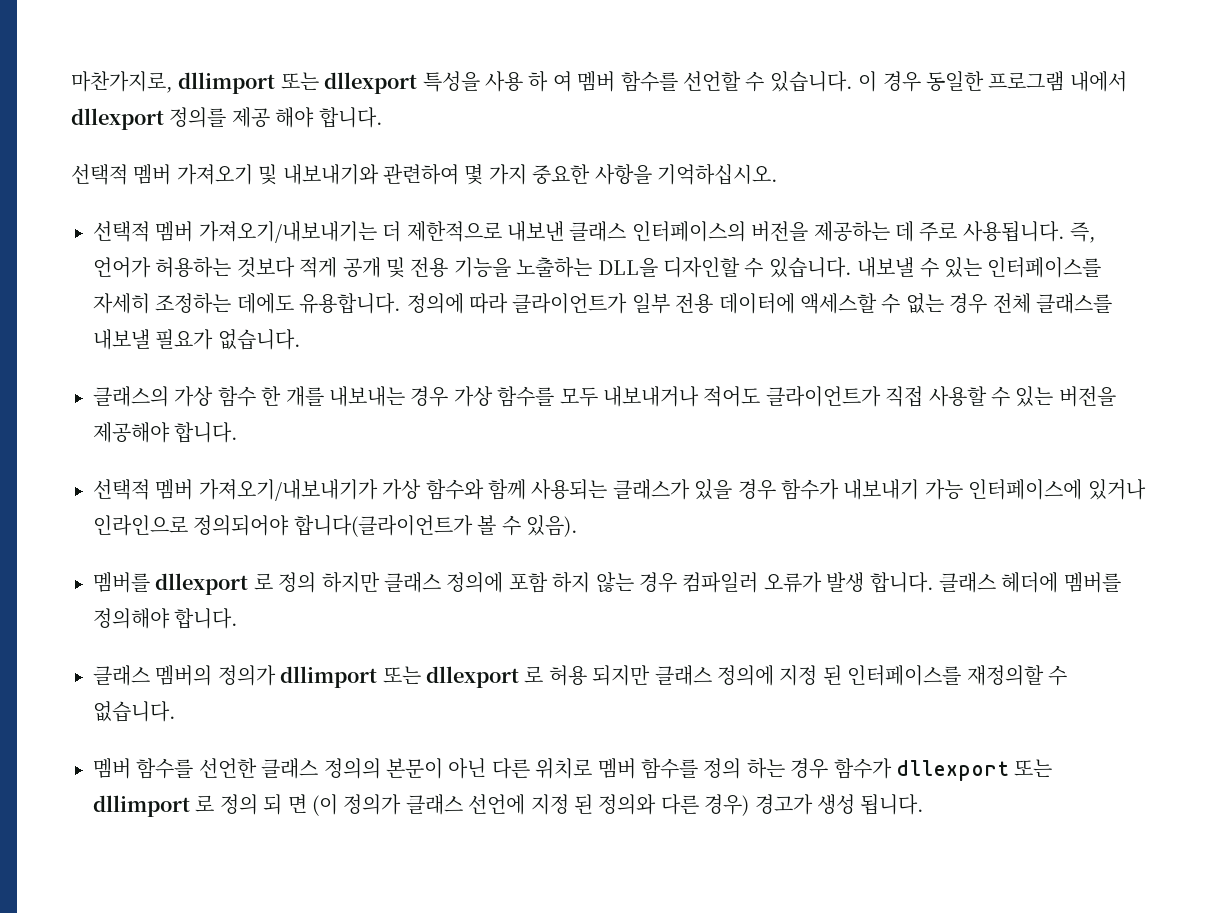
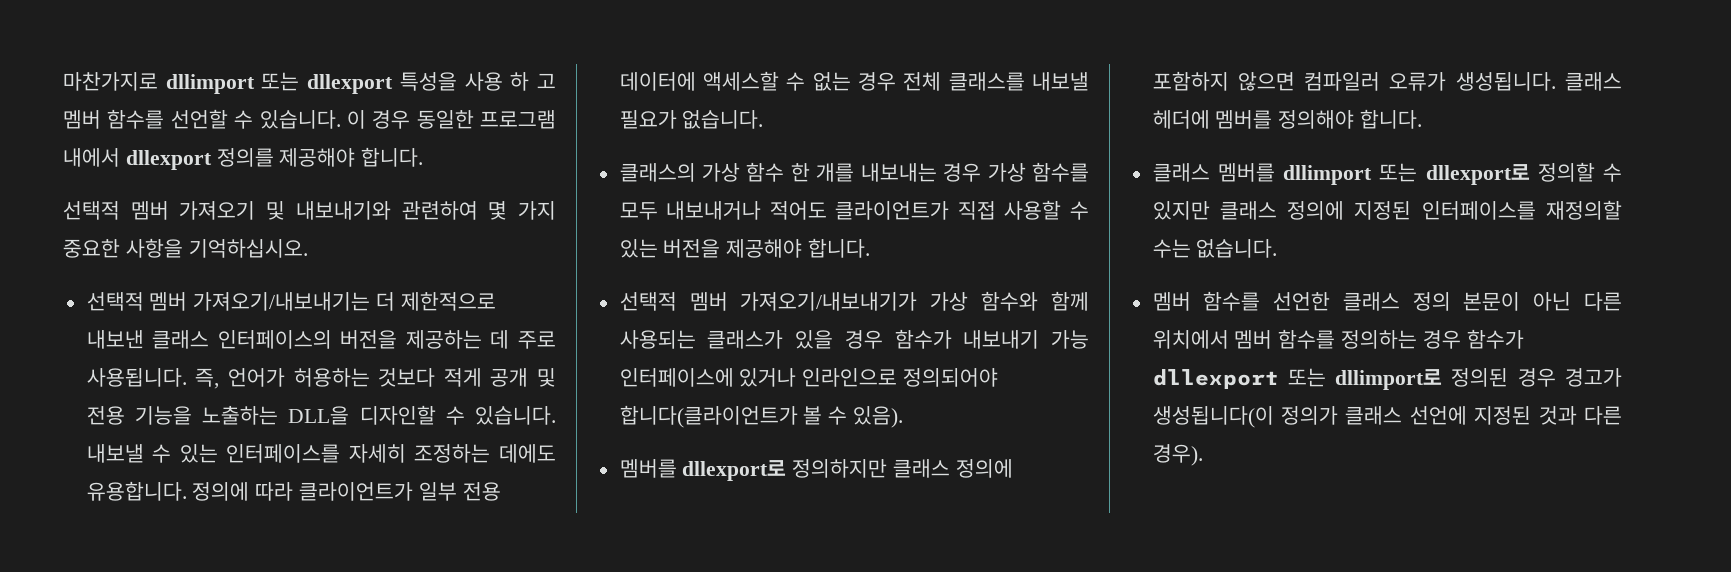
[71,71,173,93] 마찬가지로, -> [63,72,158,91] 마찬가지로
[552,71,572,92] 여 -> [537,73,556,89] 고
[231,107,315,128] 제공 해야 -> [279,148,356,167] 제공해야
[155,572,934,595] dllexport 로 정의 하지만 클래스 정의에 포함 하지 않는 경우 컴파일러 오류가 발생 합니다. -> [682,459,1013,481] [1152,71,1556,91] dllexport로 정의하지만 클래스 정의에 포함하지 않으면 컴파일러 오류가 생성됩니다.
[155,665,842,688] 멤버의 정의가 dllimport 또는 dllexport 로 허용 되지만 클래스 정의에 지정 된 -> [1217,162,1622,185] [1152,201,1412,220] 멤버를 dllimport 또는 dllexport로 정의할 수 있지만 클래스 정의에 지정된
[1047,665,1067,686] 수 -> [1152,239,1191,258] 수는
[323,758,381,779] 정의의 -> [1412,292,1451,311] 정의
[535,758,785,779] 위치로 멤버 함수를 정의 하는 -> [1152,329,1418,349] 위치에서 멤버 함수를 정의하는
[93,794,925,817] dllimport 로 정의 되 면 (이 정의가 클래스 선언에 지정 된 정의와 다른 경우) 경고가 생성 됩니다. -> [1335,368,1622,390] [1152,406,1622,428] [1152,444,1203,466] dllimport로 정의된 경우 경고가 생성됩니다(이 정의가 클래스 선언에 지정된 것과 다른 경우).

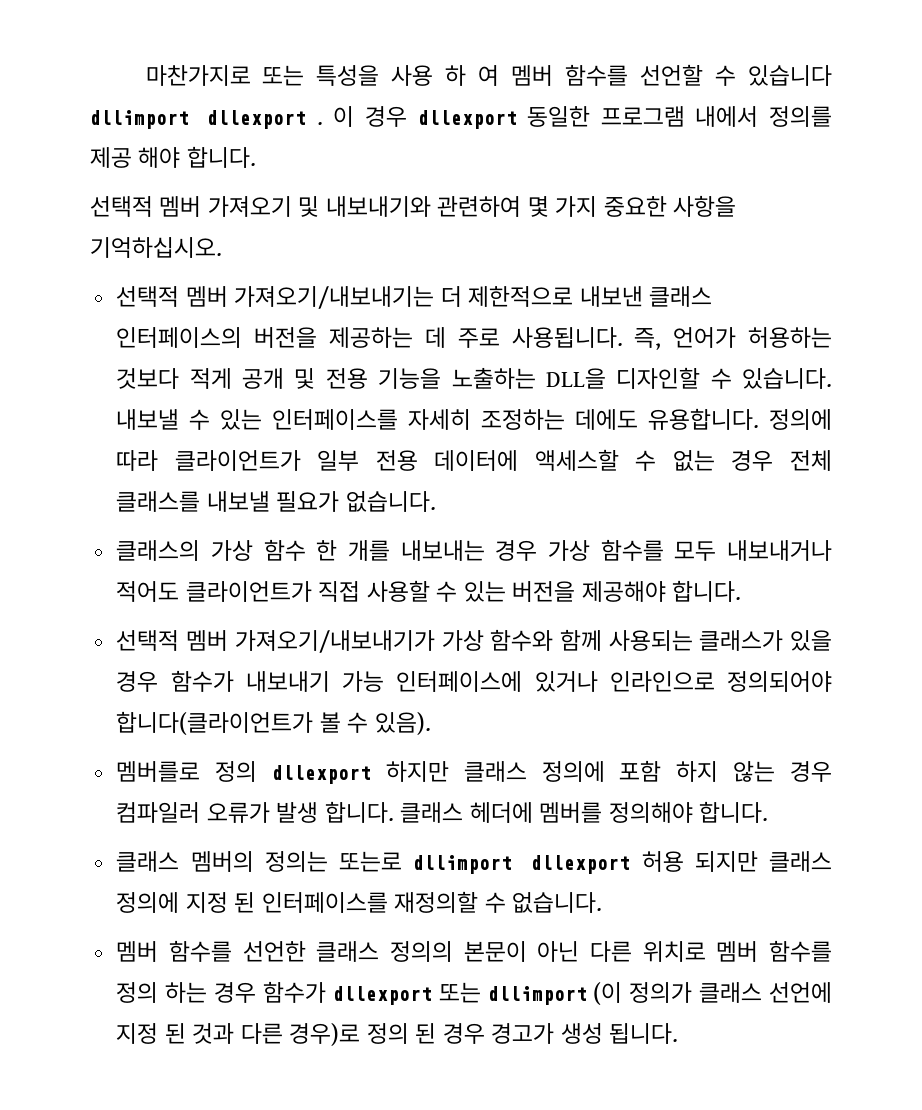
[165,72,394,94] dllimport 또는 dllexport -> [262,65,305,86] 또는
[537,73,556,89] 고 -> [478,65,500,86] 여
[259,110,341,129] 있습니다. -> [747,65,832,86] [90,110,323,129] 있습니다 dllimport dllexport .
(411, 119) none -> [417,110,517,129] dllexport
[125,148,356,170] dllexport 정의를 제공해야 -> [769,106,832,127] [90,147,181,168] 정의를 제공 해야
[619,459,1013,481] [1152,71,1556,91] 멤버를 dllexport로 정의하지만 클래스 정의에 포함하지 않으면 컴파일러 오류가 생성됩니다. -> [116,760,832,784] [116,801,394,823] 멤버를로 정의 dllexport 하지만 클래스 정의에 포함 하지 않는 경우 컴파일러 오류가 발생 합니다.
[1217,162,1622,185] [1152,201,1412,220] 멤버를 dllimport 또는 dllexport로 정의할 수 있지만 클래스 정의에 지정된 -> [190,851,833,874] [116,892,256,913] 멤버의 정의는 또는로 dllimport dllexport 허용 되지만 클래스 정의에 지정 된
[1152,239,1191,258] 수는 -> [484,892,506,913] 수
[1412,292,1451,311] 정의 -> [390,941,454,962] 정의의
[1152,329,1418,349] 위치에서 멤버 함수를 정의하는 -> [642,940,832,962] [116,982,208,1003] 위치로 멤버 함수를 정의 하는
[1335,368,1622,390] [1152,406,1622,428] [1152,444,1203,466] dllimport로 정의된 경우 경고가 생성됩니다(이 정의가 클래스 선언에 지정된 것과 다른 경우). -> [487,982,833,1005] [116,1023,679,1046] dllimport (이 정의가 클래스 선언에 지정 된 것과 다른 경우)로 정의 된 경우 경고가 생성 됩니다.

